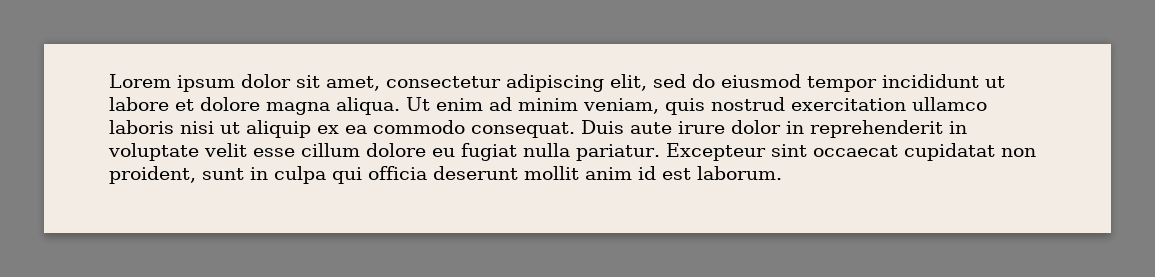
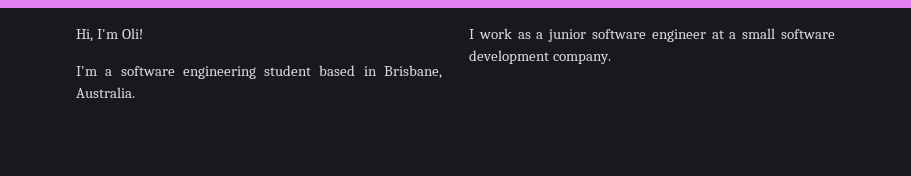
[109,74,1005,92] [109,97,987,115] [109,120,967,138] [108,143,1036,161] [109,166,782,184] Lorem ipsum dolor sit amet, consectetur adipiscing elit, sed do eiusmod tempor incididunt ut labore et dolore magna aliqua. Ut enim ad minim veniam, quis nostrud exercitation ullamco laboris nisi ut aliquip ex ea commodo consequat. Duis aute irure dolor in reprehenderit in voluptate velit esse cillum dolore eu fugiat nulla pariatur. Excepteur sint occaecat cupidatat non proident, sunt in culpa qui officia deserunt mollit anim id est laborum. -> [76,28,143,42] [76,65,442,79] [76,87,135,98] [469,28,835,42] [469,50,611,64] Hi, I'm Oli! // I'm a software engineering student based in Brisbane, Australia. // I work as a junior software engineer at a small software development company.

